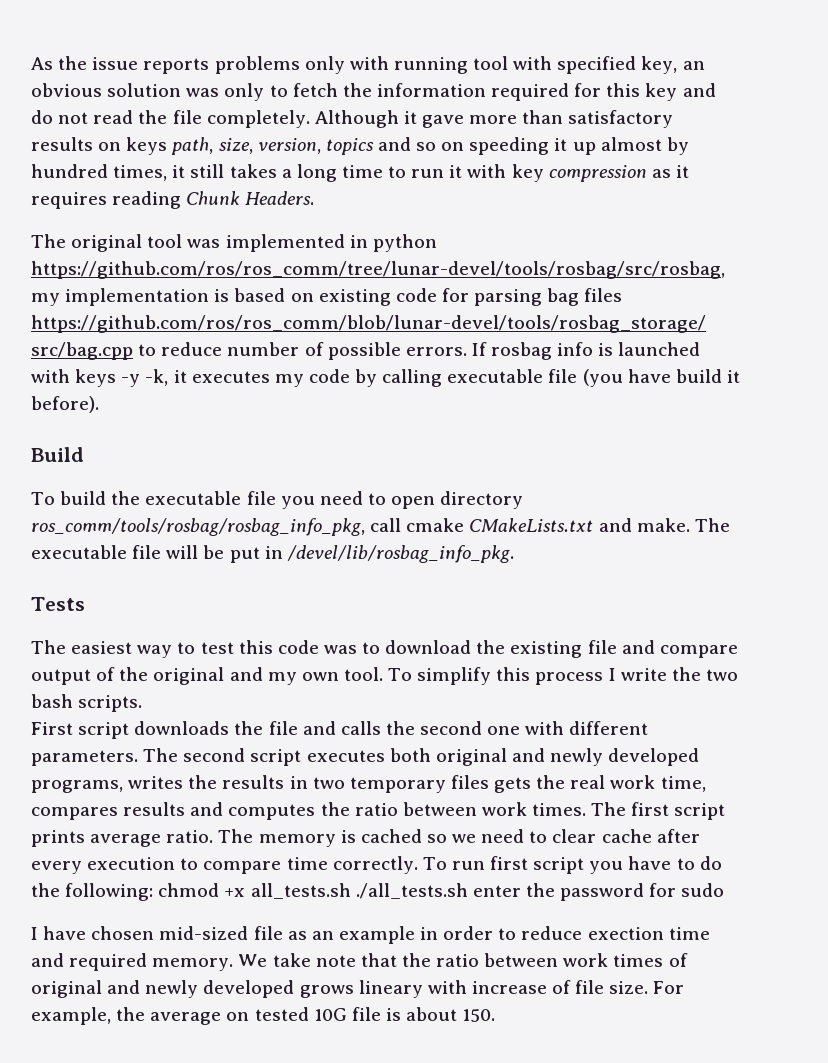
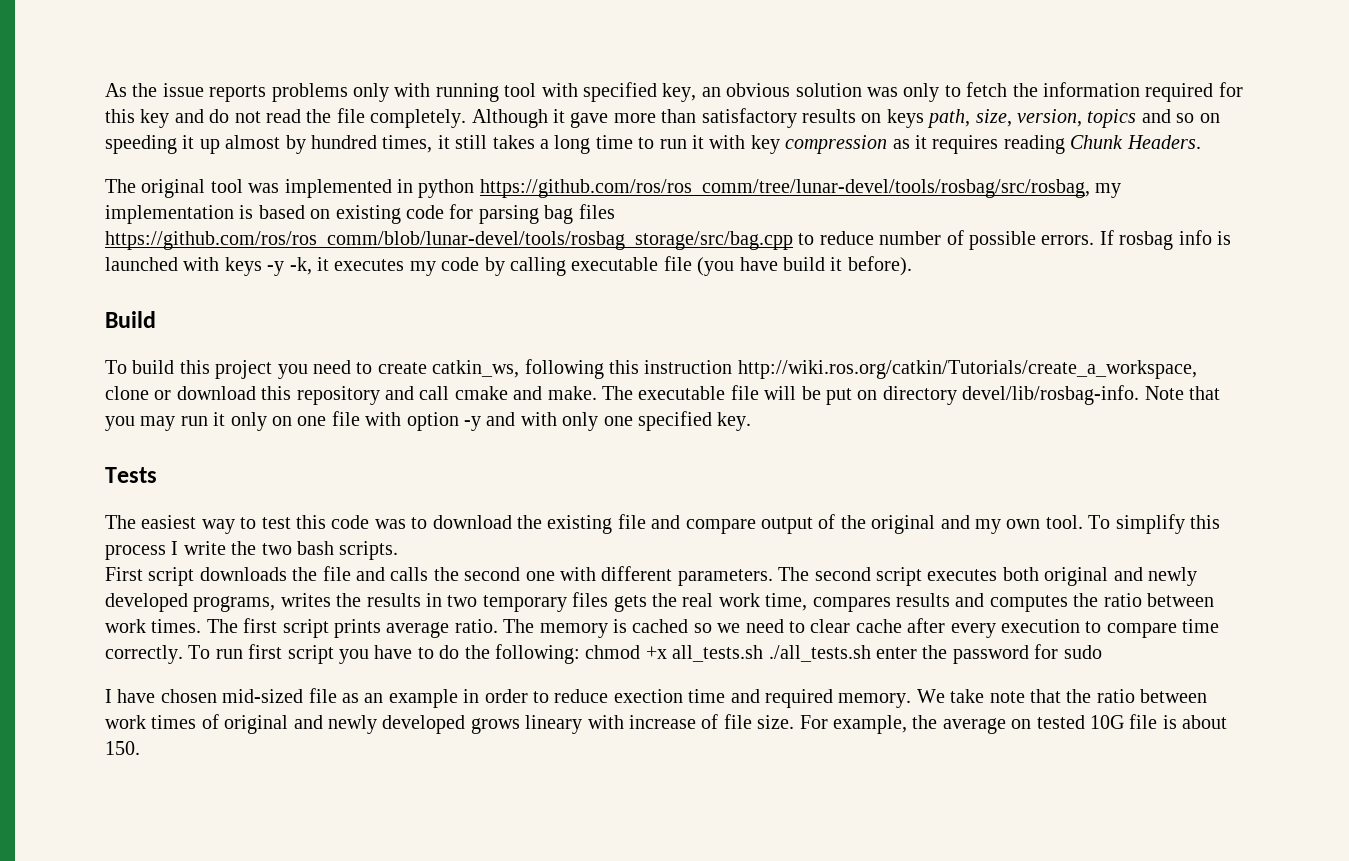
[111,491,524,509] [31,518,365,536] the executable file you need to open directory ros_comm/tools/rosbag/rosbag_info_pkg, -> [179,359,1197,379] [105,386,414,405] this project you need to create catkin_ws, following this instruction http://wiki.ros.org/catkin/Tutorials/create_a_workspace, clone or download this repository and
[469,518,594,532] CMakeLists.txt -> (508, 393) none
[264,545,514,563] in /devel/lib/rosbag_info_pkg. -> [857,385,1220,405] [105,411,752,431] on directory devel/lib/rosbag-info. Note that you may run it only on one file with option -y and with only one specified key.

